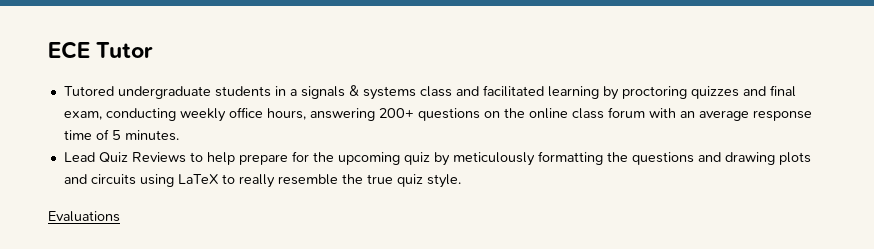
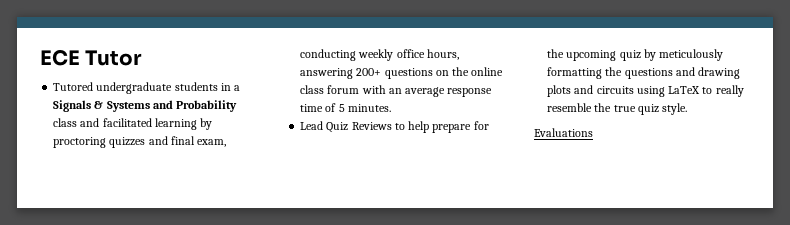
[300,85,416,100] signals & systems -> [53,100,238,112] Signals & Systems and Probability

